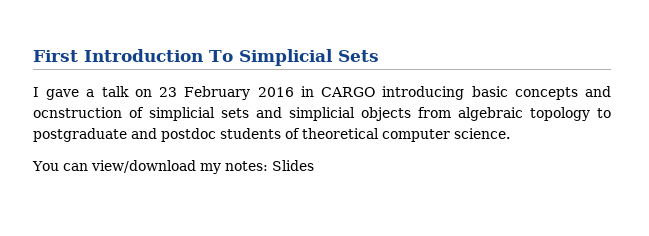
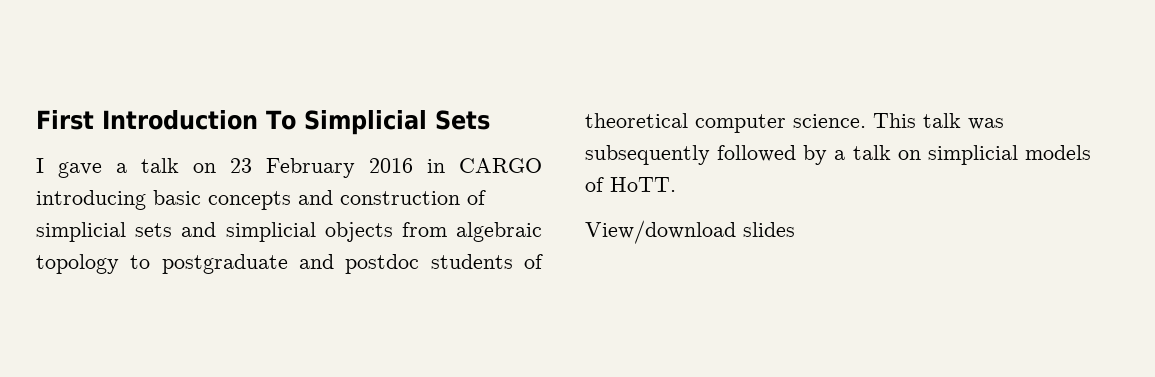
[33,107,122,118] ocnstruction -> [340,191,460,205] construction
[32,160,314,174] // You can view/download my notes: Slides -> [873,113,1004,130] [585,145,1091,165] [585,177,676,192] [585,220,795,244] This talk was subsequently followed by a talk on simplicial models of HoTT. // View/download slides

